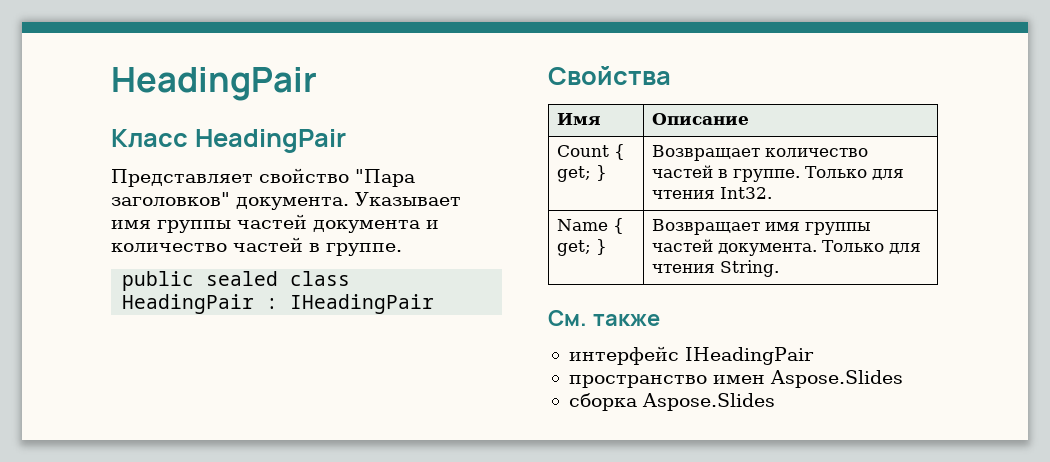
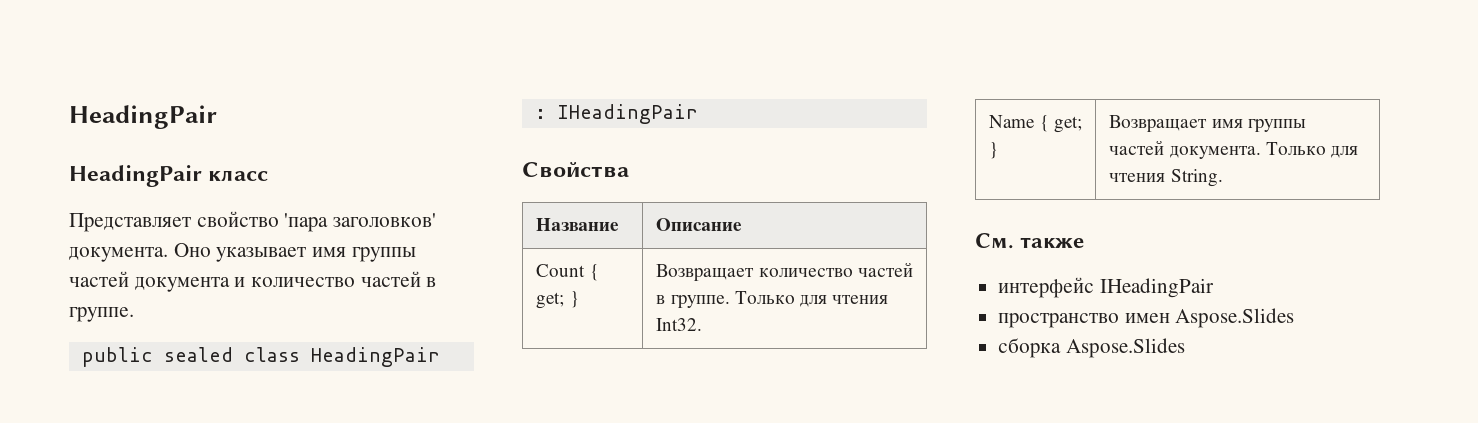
[111,67,317,101] [111,129,346,153] HeadingPair // Класс HeadingPair -> [69,105,217,129] [69,165,269,187] HeadingPair // HeadingPair класс
[355,169,415,187] [111,192,461,210] "Пара заголовков" документа. Указывает -> [284,213,437,232] [69,243,307,262] 'пара заголовков' документа. Оно указывает
[557,113,602,125] Имя -> [536,218,620,231] Название

